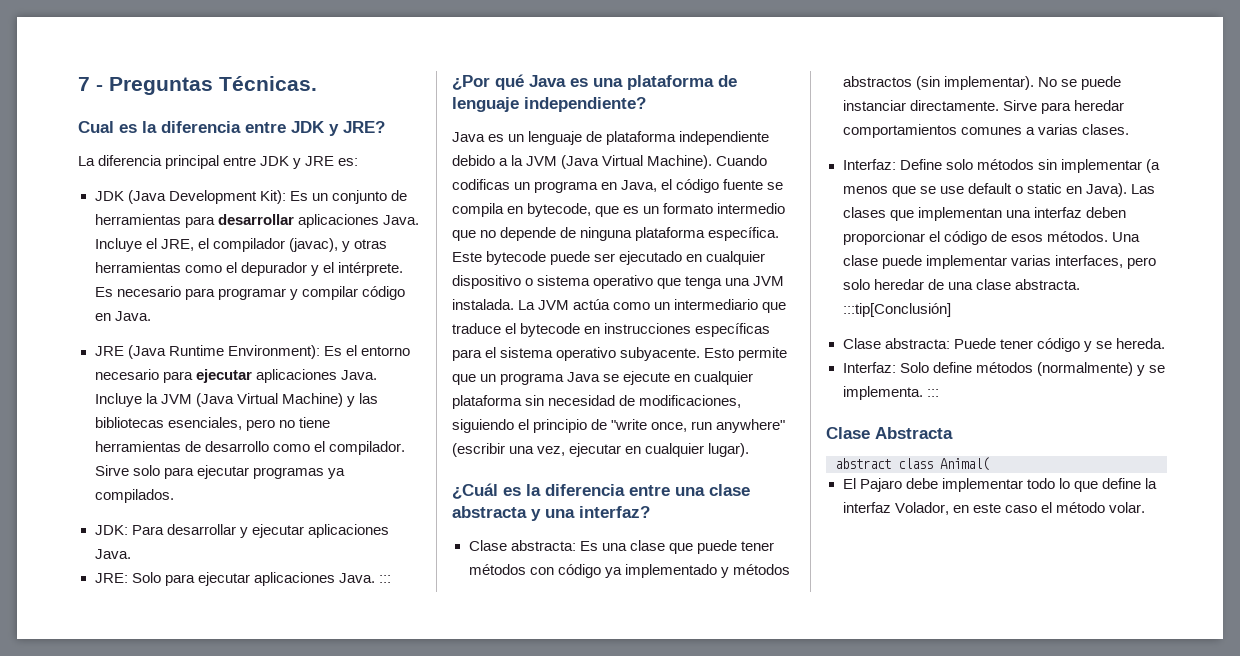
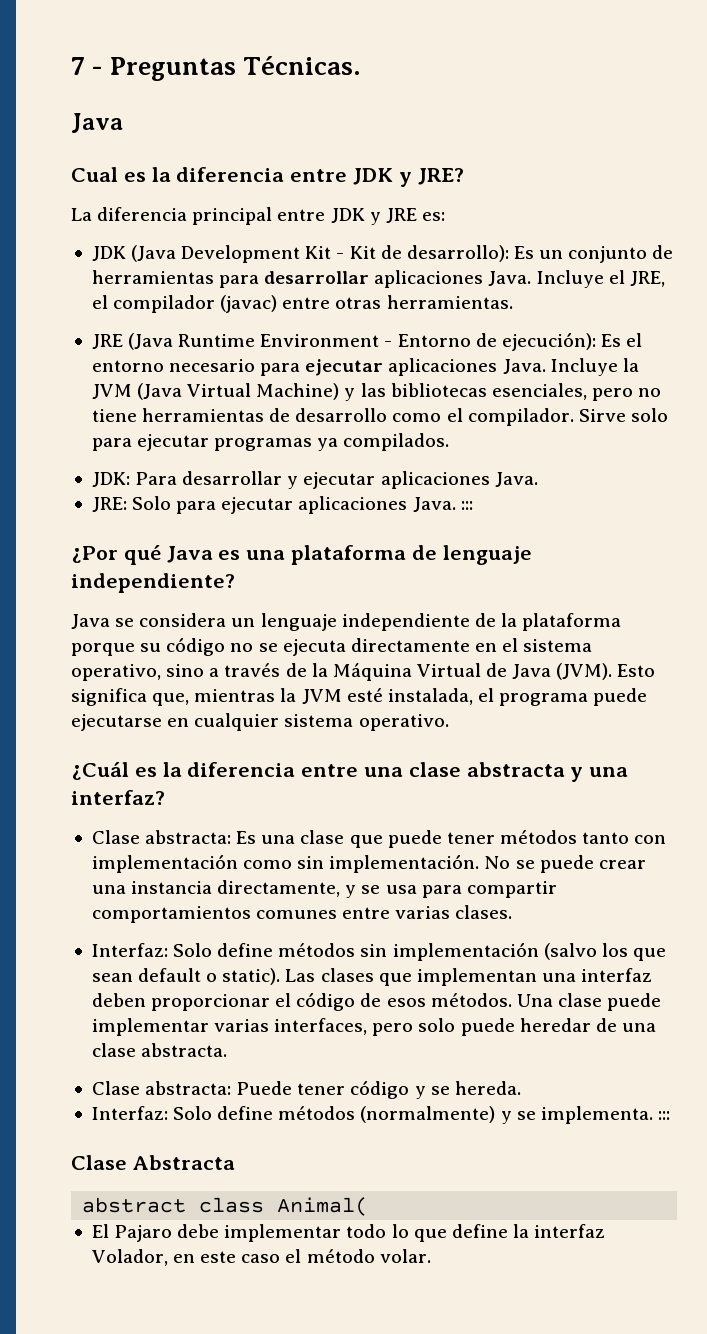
(317, 83) none -> [71,113,123,133] // Java
[259,190,286,204] Kit): -> [305,245,509,262] Kit - Kit de desarrollo):
[288,238,387,252] [94,262,403,276] [94,286,405,300] [94,311,151,321] [94,345,320,359] (javac), y otras herramientas como el depurador y el intérprete. Es necesario para programar y compilar código en Java. // JRE (Java Runtime Environment): -> [220,295,513,313] [91,332,596,351] (javac) entre otras herramientas. // JRE (Java Runtime Environment - Entorno de ejecución):
[488,131,770,145] [452,155,768,169] [452,179,784,193] [452,203,786,217] [452,227,780,241] [452,251,766,265] [452,275,785,289] [452,299,787,313] [452,323,771,337] [452,347,788,361] [452,371,754,385] [452,395,742,409] [452,419,786,433] [452,443,750,457] es un lenguaje de plataforma independiente debido a la JVM (Java Virtual Machine). Cuando codificas un programa en Java, el código fuente se compila en bytecode, que es un formato intermedio que no depende de ninguna plataforma específica. Este bytecode puede ser ejecutado en cualquier dispositivo o sistema operativo que tenga una JVM instalada. La JVM actúa como un intermediario que traduce el bytecode en instrucciones específicas para el sistema operativo subyacente. Esto permite que un programa Java se ejecute en cualquier plataforma sin necesidad de modificaciones, siguiendo el principio de "write once, run anywhere" (escribir una vez, ejecutar en cualquier lugar). -> [115,613,622,631] [71,637,593,656] [71,663,656,681] [71,688,648,706] [71,713,449,731] se considera un lenguaje independiente de la plataforma porque su código no se ejecuta directamente en el sistema operativo, sino a través de la Máquina Virtual de Java (JVM). Esto significa que, mientras la JVM esté instalada, el programa puede ejecutarse en cualquier sistema operativo.
[529,564,790,578] [842,76,1121,90] [842,100,1124,114] con código ya implementado y métodos abstractos (sin implementar). No se puede instanciar directamente. Sirve para heredar -> [582,832,667,844] [91,854,646,873] [91,880,557,898] tanto con implementación como sin implementación. No se puede crear una instancia directamente, y se usa para compartir
[1025,127,1035,135] a -> [342,907,391,919] entre
[899,159,1160,173] [842,183,1127,197] Define solo métodos sin implementar (a menos que se use default o static en Java). -> [173,942,666,961] [91,968,281,985] Solo define métodos sin implementación (salvo los que sean default o static).
(870, 284) none -> [460,1018,515,1036] puede
[842,303,951,317] :::tip[Conclusión] -> (228, 1050) none

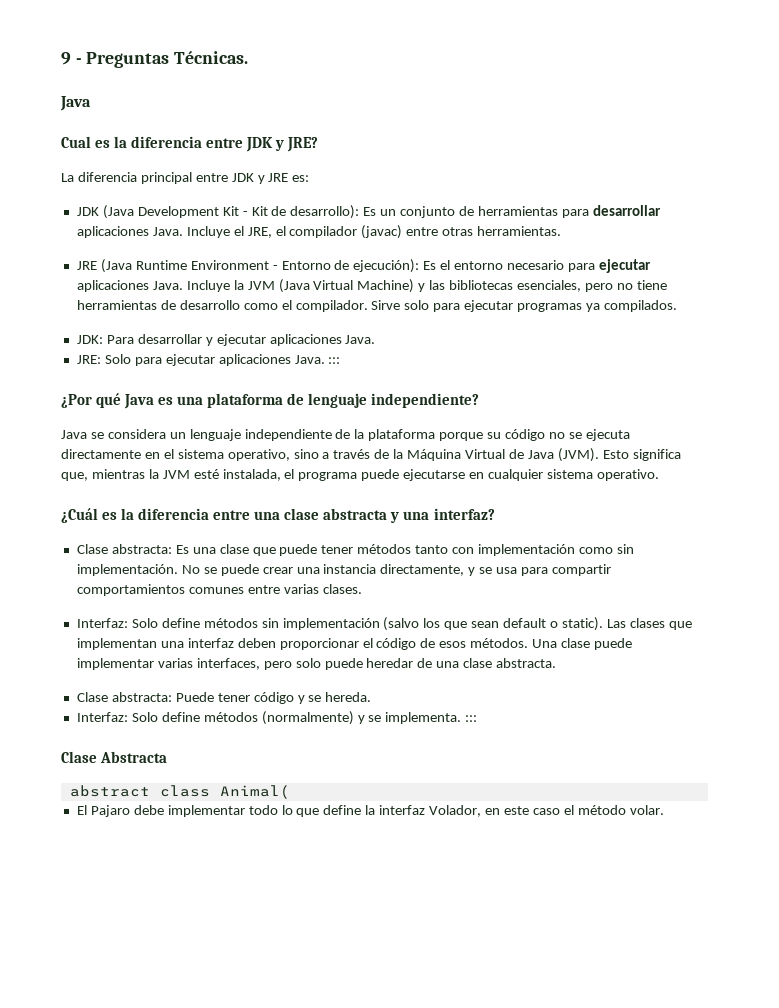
[71,57,85,75] 7 -> [61,52,71,65] 9

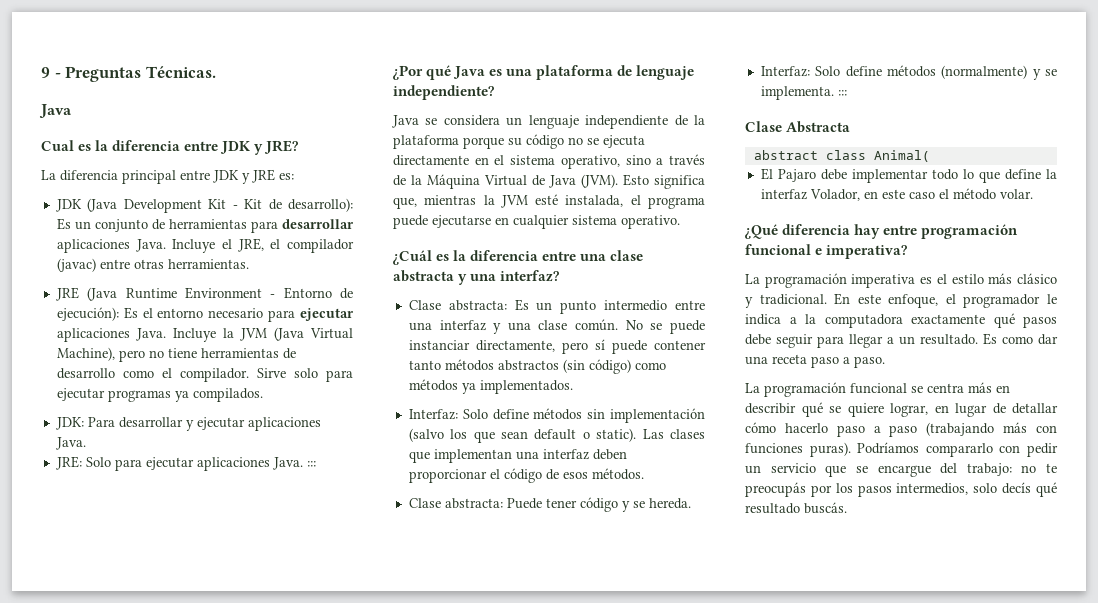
[357,279,582,293] Machine) y las bibliotecas esenciales, -> [56,347,115,361] Machine),
[192,544,634,556] [76,564,611,576] [76,584,362,596] una clase que puede tener métodos tanto con implementación como sin implementación. No se puede crear una instancia directamente, y se usa para compartir comportamientos comunes entre varias clases. -> [536,300,705,314] [408,319,705,334] [408,339,706,354] [408,359,666,374] [408,379,573,394] un punto intermedio entre una interfaz y una clase común. No se puede instanciar directamente, pero sí puede contener tanto métodos abstractos (sin código) como métodos ya implementados.
[532,638,632,650] [76,658,557,670] Una clase puede implementar varias interfaces, pero solo puede heredar de una clase abstracta. -> (644, 474) none
(664, 810) none -> [745,224,1019,239] [745,244,908,259] [745,273,1057,288] [745,293,1057,308] [745,313,1057,328] [745,333,1058,348] [745,354,885,368] [745,382,1010,397] [745,402,1058,417] [745,422,1057,437] [745,442,1058,457] [745,463,1057,477] [745,482,1057,497] [745,502,847,514] // ¿Qué diferencia hay entre programación funcional e imperativa? // La programación imperativa es el estilo más clásico y tradicional. En este enfoque, el programador le indica a la computadora exactamente qué pasos debe seguir para llegar a un resultado. Es como dar una receta paso a paso. // La programación funcional se centra más en describir qué se quiere lograr, en lugar de detallar cómo hacerlo paso a paso (trabajando más con funciones puras). Podríamos compararlo con pedir un servicio que se encargue del trabajo: no te preocupás por los pasos intermedios, solo decís qué resultado buscás.

